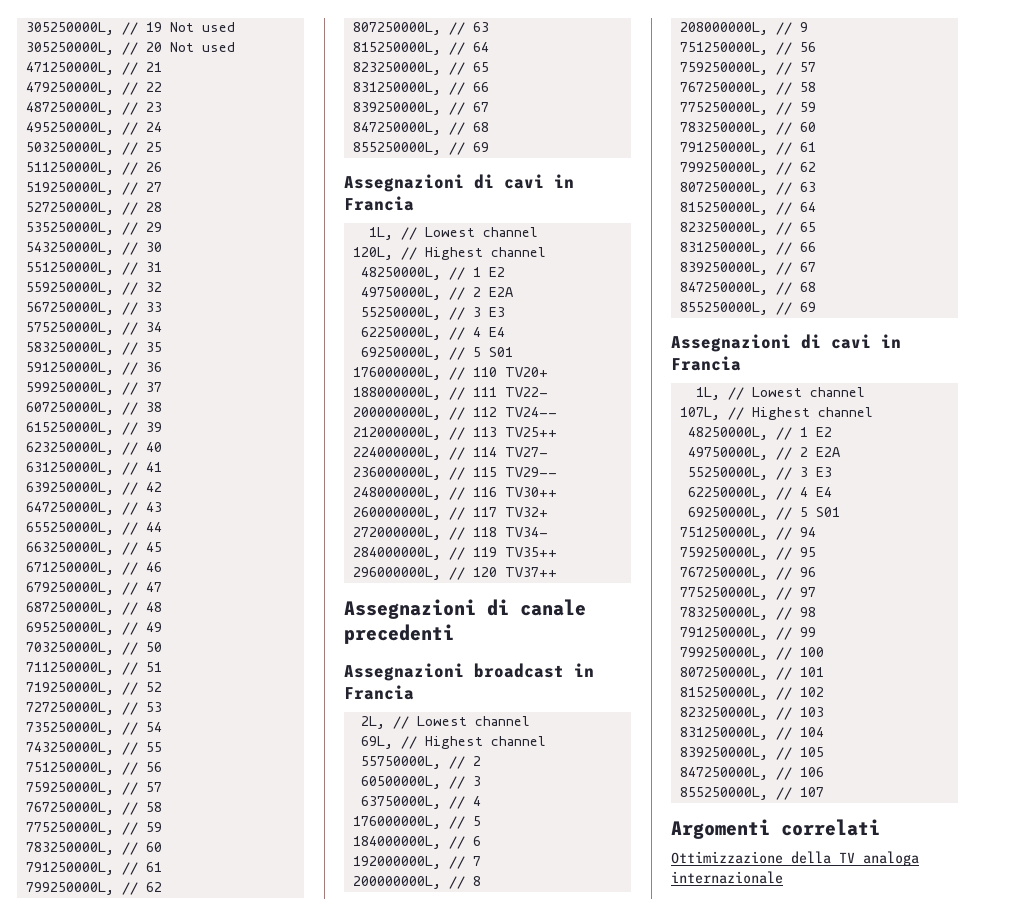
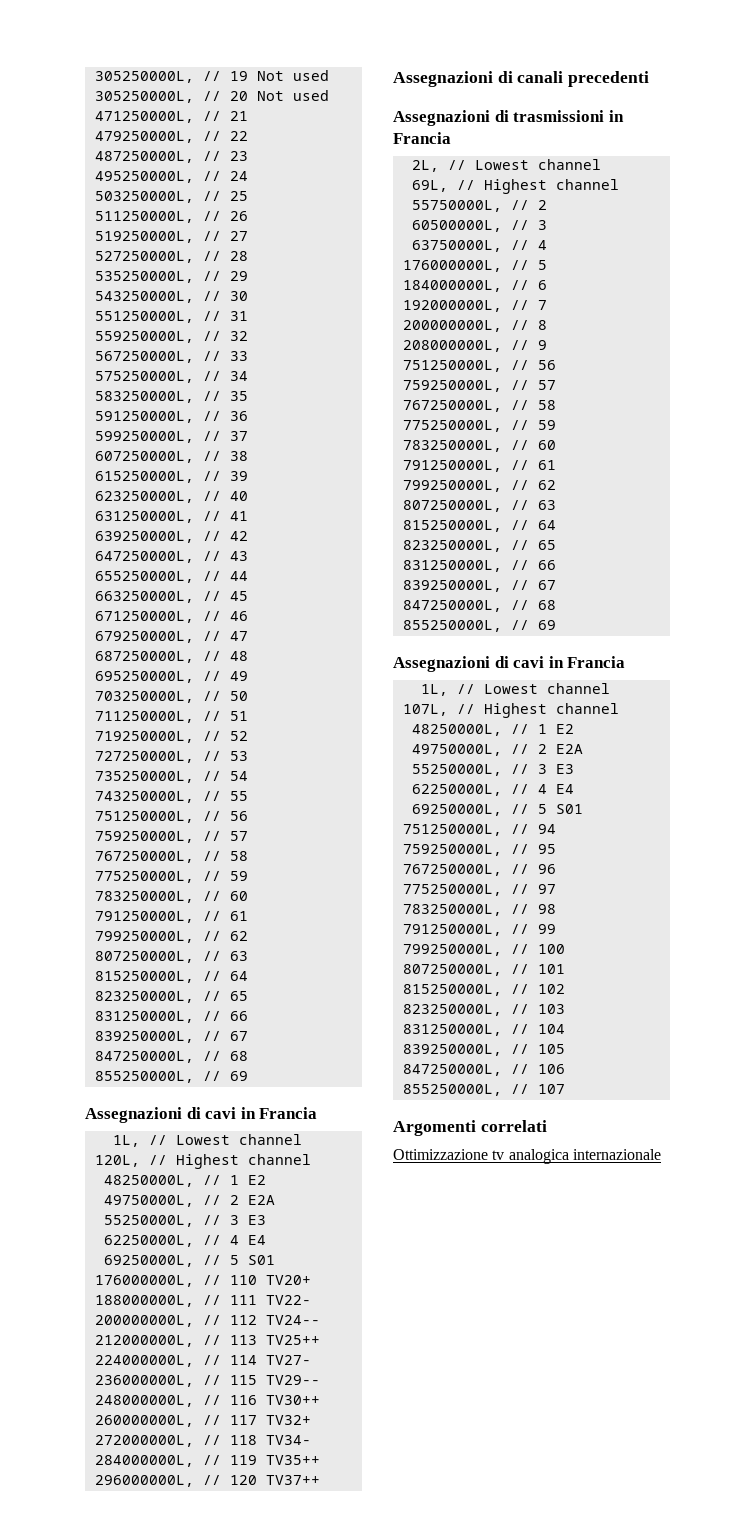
[520,599,586,616] canale -> [517,71,564,83] canali
[474,663,564,678] broadcast -> [494,110,605,122] di trasmissioni
[791,851,919,866] della TV analoga -> [492,1149,569,1164] tv analogica

